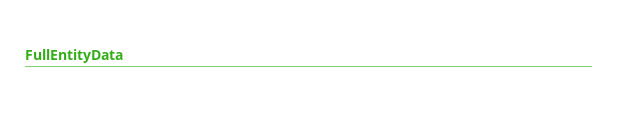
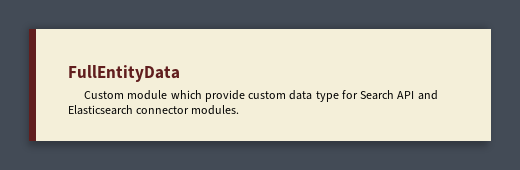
(123, 56) none -> [84,90,438,102] [68,105,240,115] // Custom module which provide custom data type for Search API and Elasticsearch connector modules.

